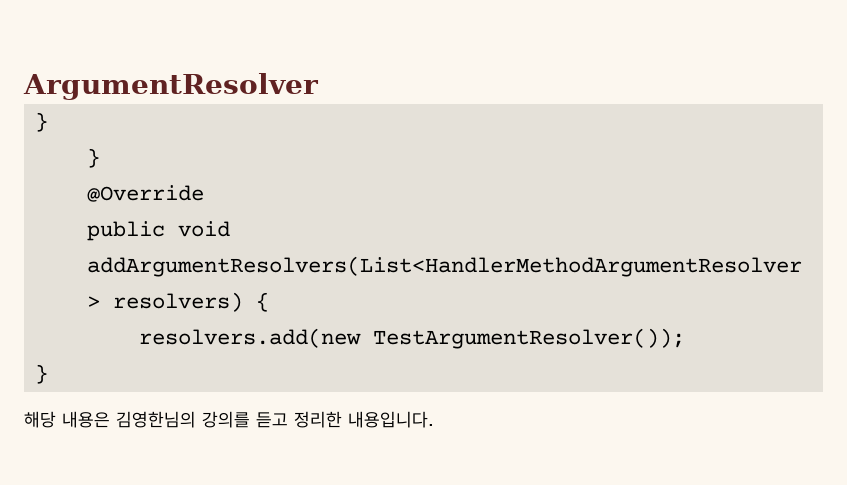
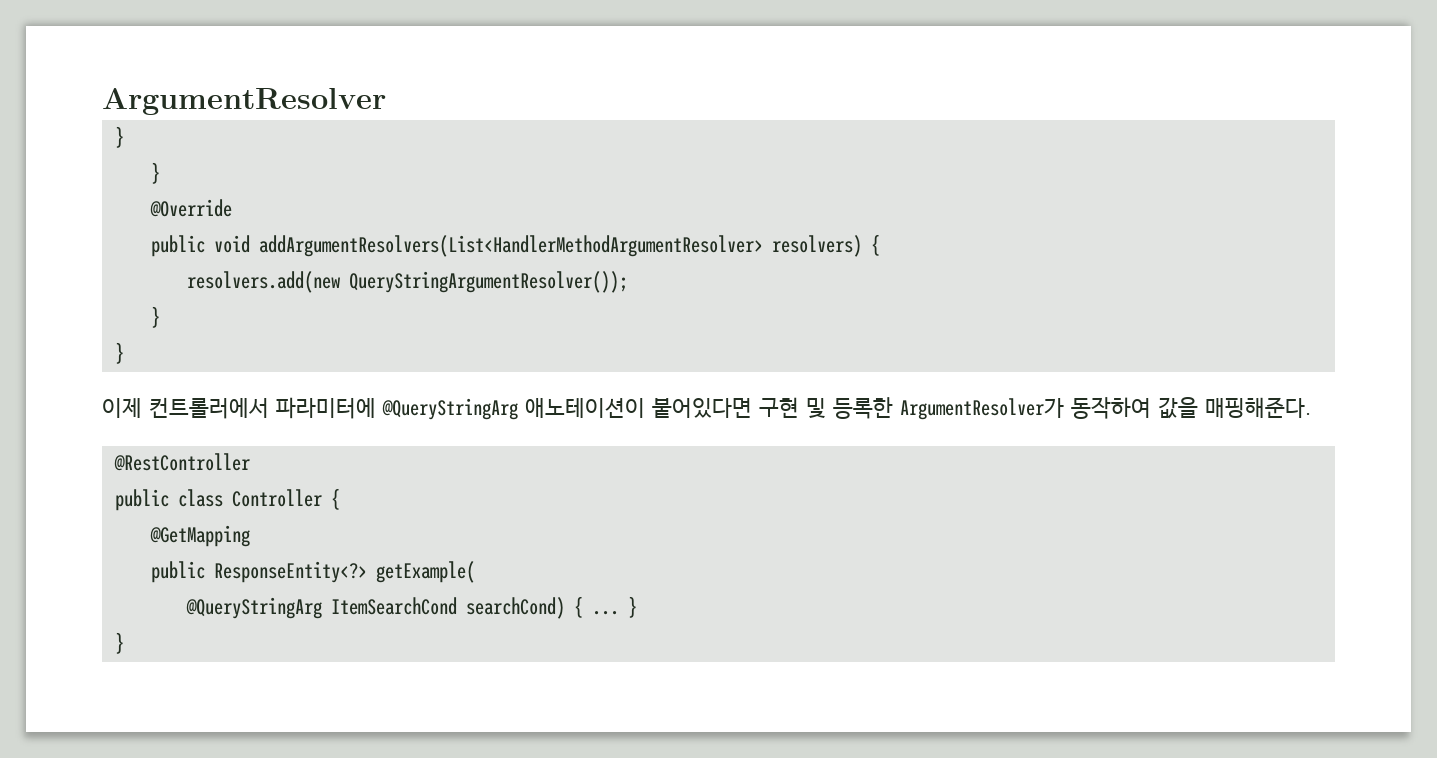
[372,328,685,349] [34,364,48,384] [24,411,434,428] TestArgumentResolver()); // } // 해당 내용은 김영한님의 강의를 듣고 정리한 내용입니다. -> [348,271,628,293] [150,306,160,328] [114,342,124,364] [102,397,1311,420] [113,453,250,471] [114,488,340,511] [149,525,250,547] [150,561,475,583] [185,596,637,619] [114,632,124,654] QueryStringArgumentResolver()); // } // } // 이제 컨트롤러에서 파라미터에 @QueryStringArg 애노테이션이 붙어있다면 구현 및 등록한 ArgumentResolver가 동작하여 값을 매핑해준다. // @RestController // public class Controller { // @GetMapping // public ResponseEntity<?> getExample( // @QueryStringArg ItemSearchCond searchCond) { ... } // }

